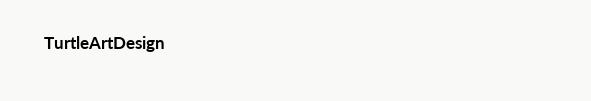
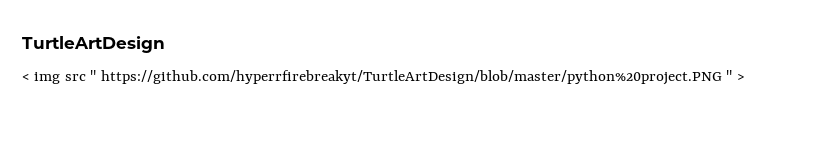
(165, 44) none -> [22,70,745,85] // < img src " https://github.com/hyperrfirebreakyt/TurtleArtDesign/blob/master/python%20project.PNG " >

